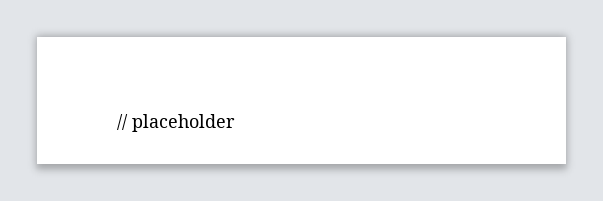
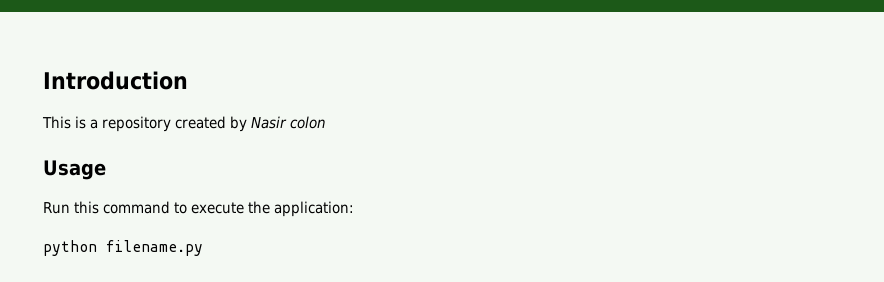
[117,114,235,132] // placeholder -> [43,71,188,90] [42,116,326,132] [43,160,106,180] [43,201,354,217] [43,240,203,256] Introduction // This is a repository created by Nasir colon // Usage // Run this command to execute the application: // python filename.py

